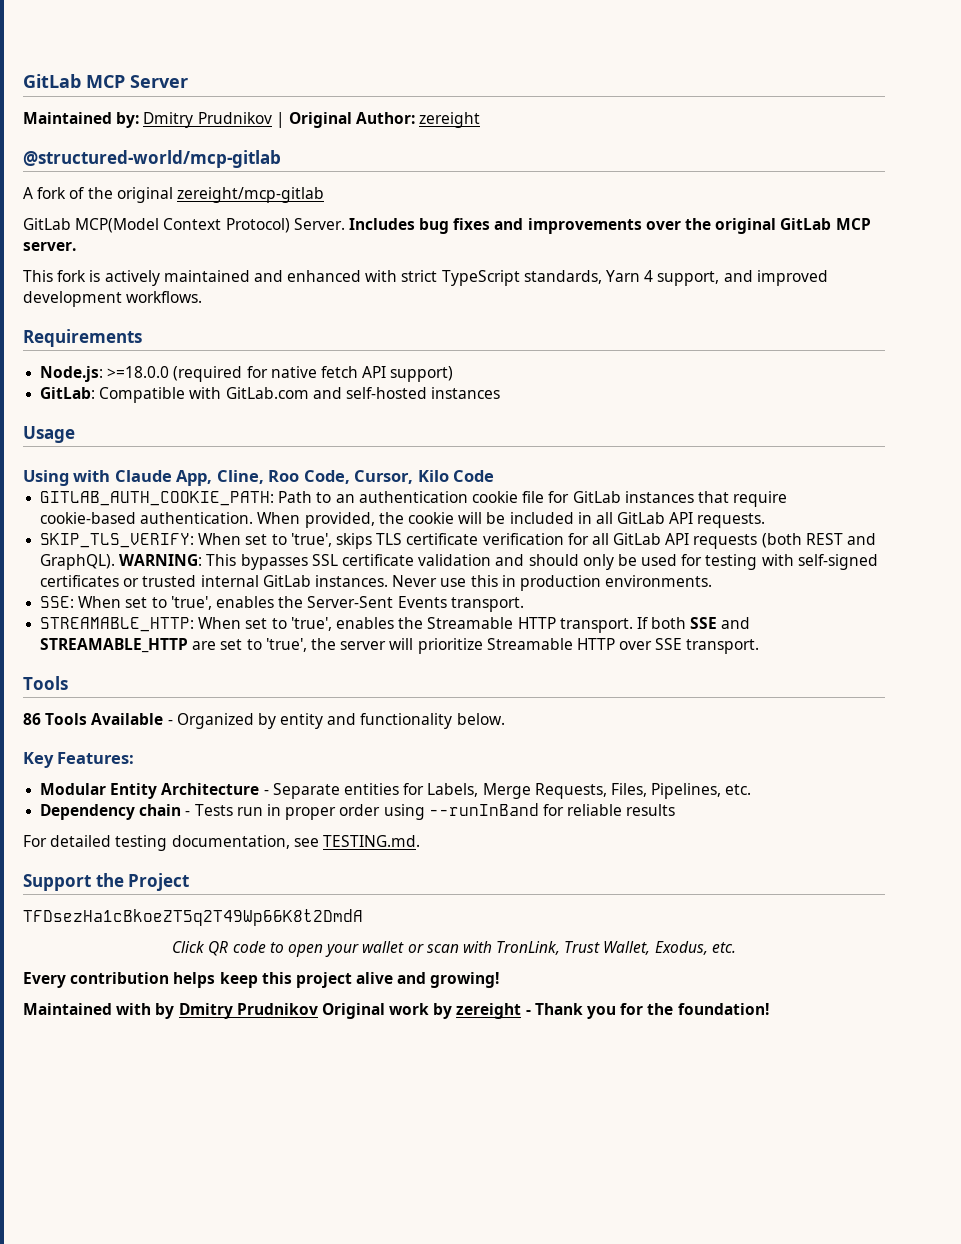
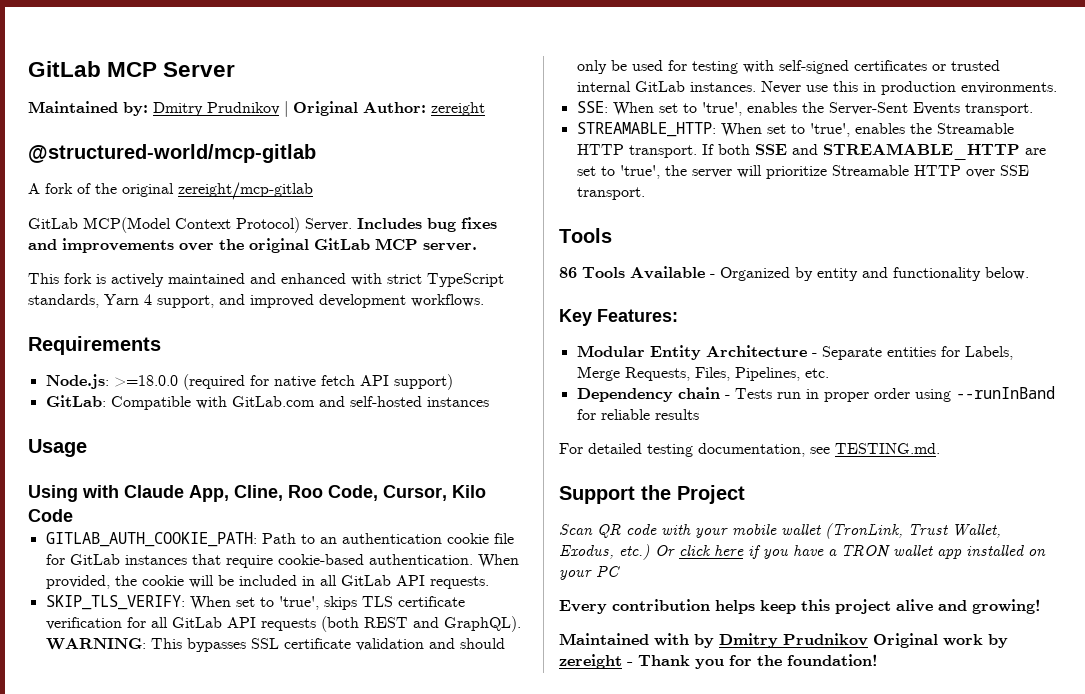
[23,909,363,926] [172,941,736,957] TFDsezHa1cBkoeZT5q2T49Wp66K8t2DmdA // Click QR code to open your wallet or scan with TronLink, Trust Wallet, Exodus, etc. -> [559,523,1001,539] [559,544,1046,560] [559,565,620,580] Scan QR code with your mobile wallet (TronLink, Trust Wallet, Exodus, etc.) Or click here if you have a TRON wallet app installed on your PC

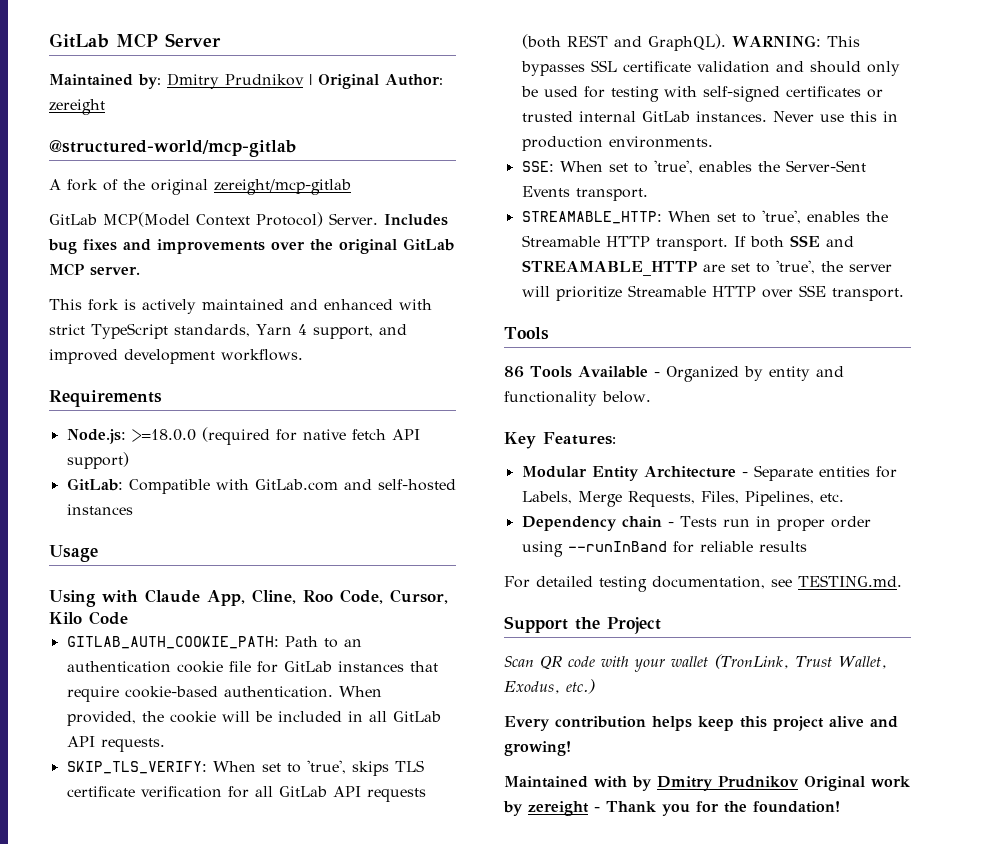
[732,524,777,535] mobile -> (665, 665) none
[655,545,1046,559] [559,565,620,580] Or click here if you have a TRON wallet app installed on your PC -> (595, 686) none

